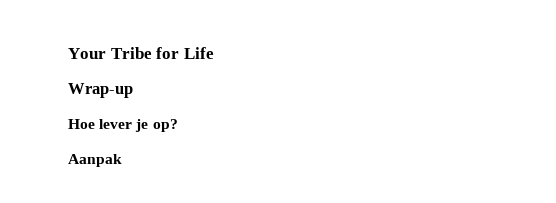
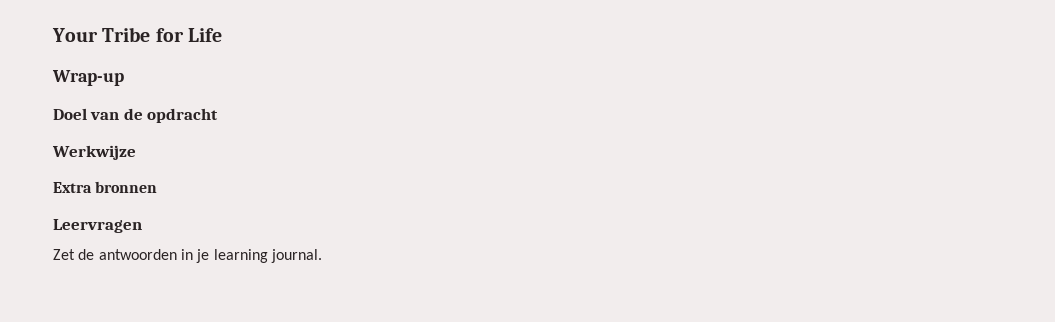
[68,119,178,132] [68,154,122,167] Hoe lever je op? // Aanpak -> [53,108,219,123] [52,145,136,160] [53,181,158,193] [53,219,142,233] [53,249,322,263] Doel van de opdracht // Werkwijze // Extra bronnen // Leervragen // Zet de antwoorden in je learning journal.

